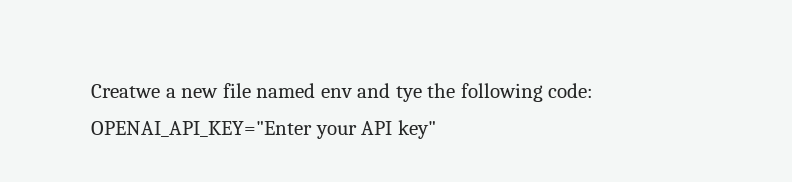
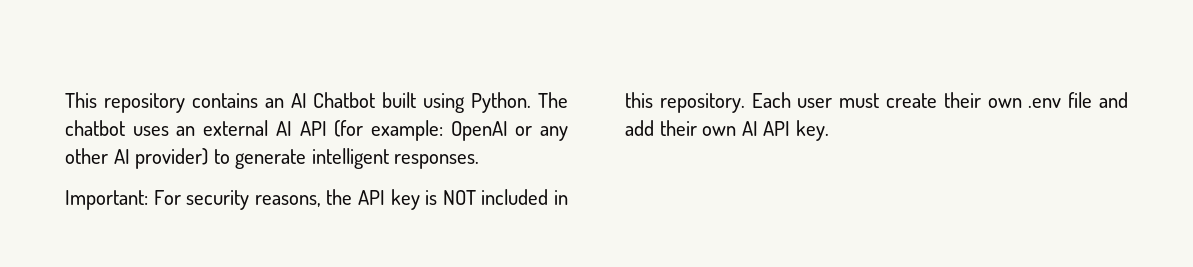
[91,83,594,102] [91,120,436,139] Creatwe a new file named env and tye the following code: // OPENAI_API_KEY="Enter your API key" -> [65,92,569,113] [65,120,568,141] [65,148,480,169] [65,189,568,210] [625,92,1128,113] [625,120,829,141] This repository contains an AI Chatbot built using Python. The chatbot uses an external AI API (for example: OpenAI or any other AI provider) to generate intelligent responses. // Important: For security reasons, the API key is NOT included in this repository. Each user must create their own .env file and add their own AI API key.

